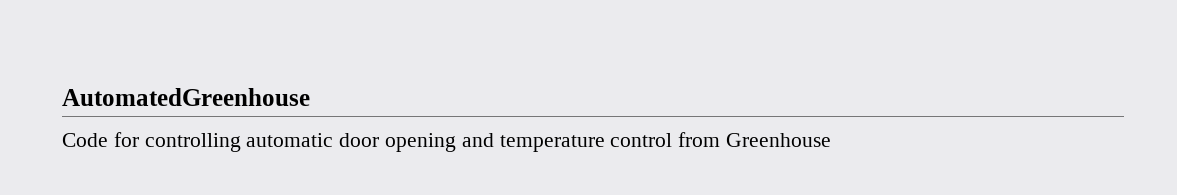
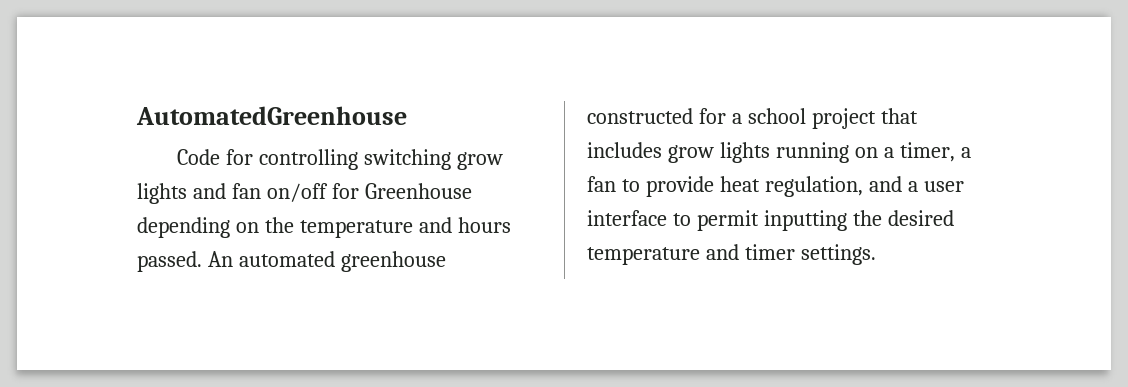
[246,132,832,152] automatic door opening and temperature control from Greenhouse -> [363,149,503,170] [137,183,472,204] [137,217,511,238] [137,251,446,272] [587,108,918,129] [587,142,971,163] [587,176,964,197] [587,210,954,231] [587,244,876,265] switching grow lights and fan on/off for Greenhouse depending on the temperature and hours passed. An automated greenhouse constructed for a school project that includes grow lights running on a timer, a fan to provide heat regulation, and a user interface to permit inputting the desired temperature and timer settings.

